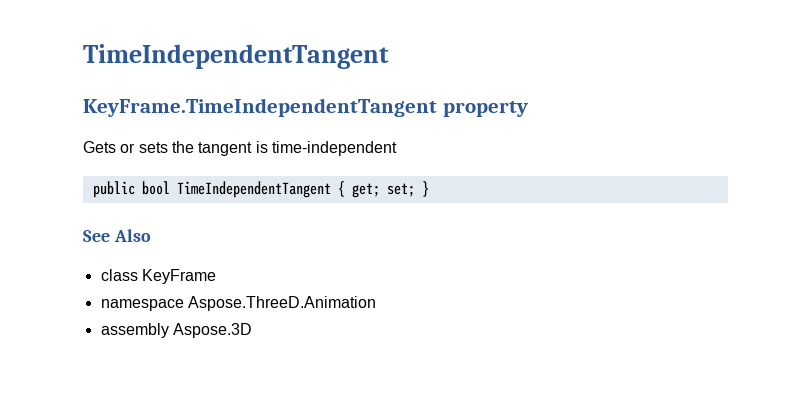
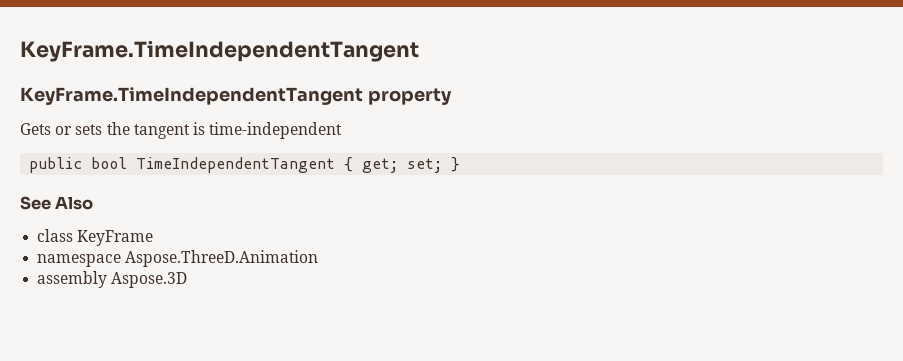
[83,44,389,69] TimeIndependentTangent -> [20,40,419,62] KeyFrame.TimeIndependentTangent

